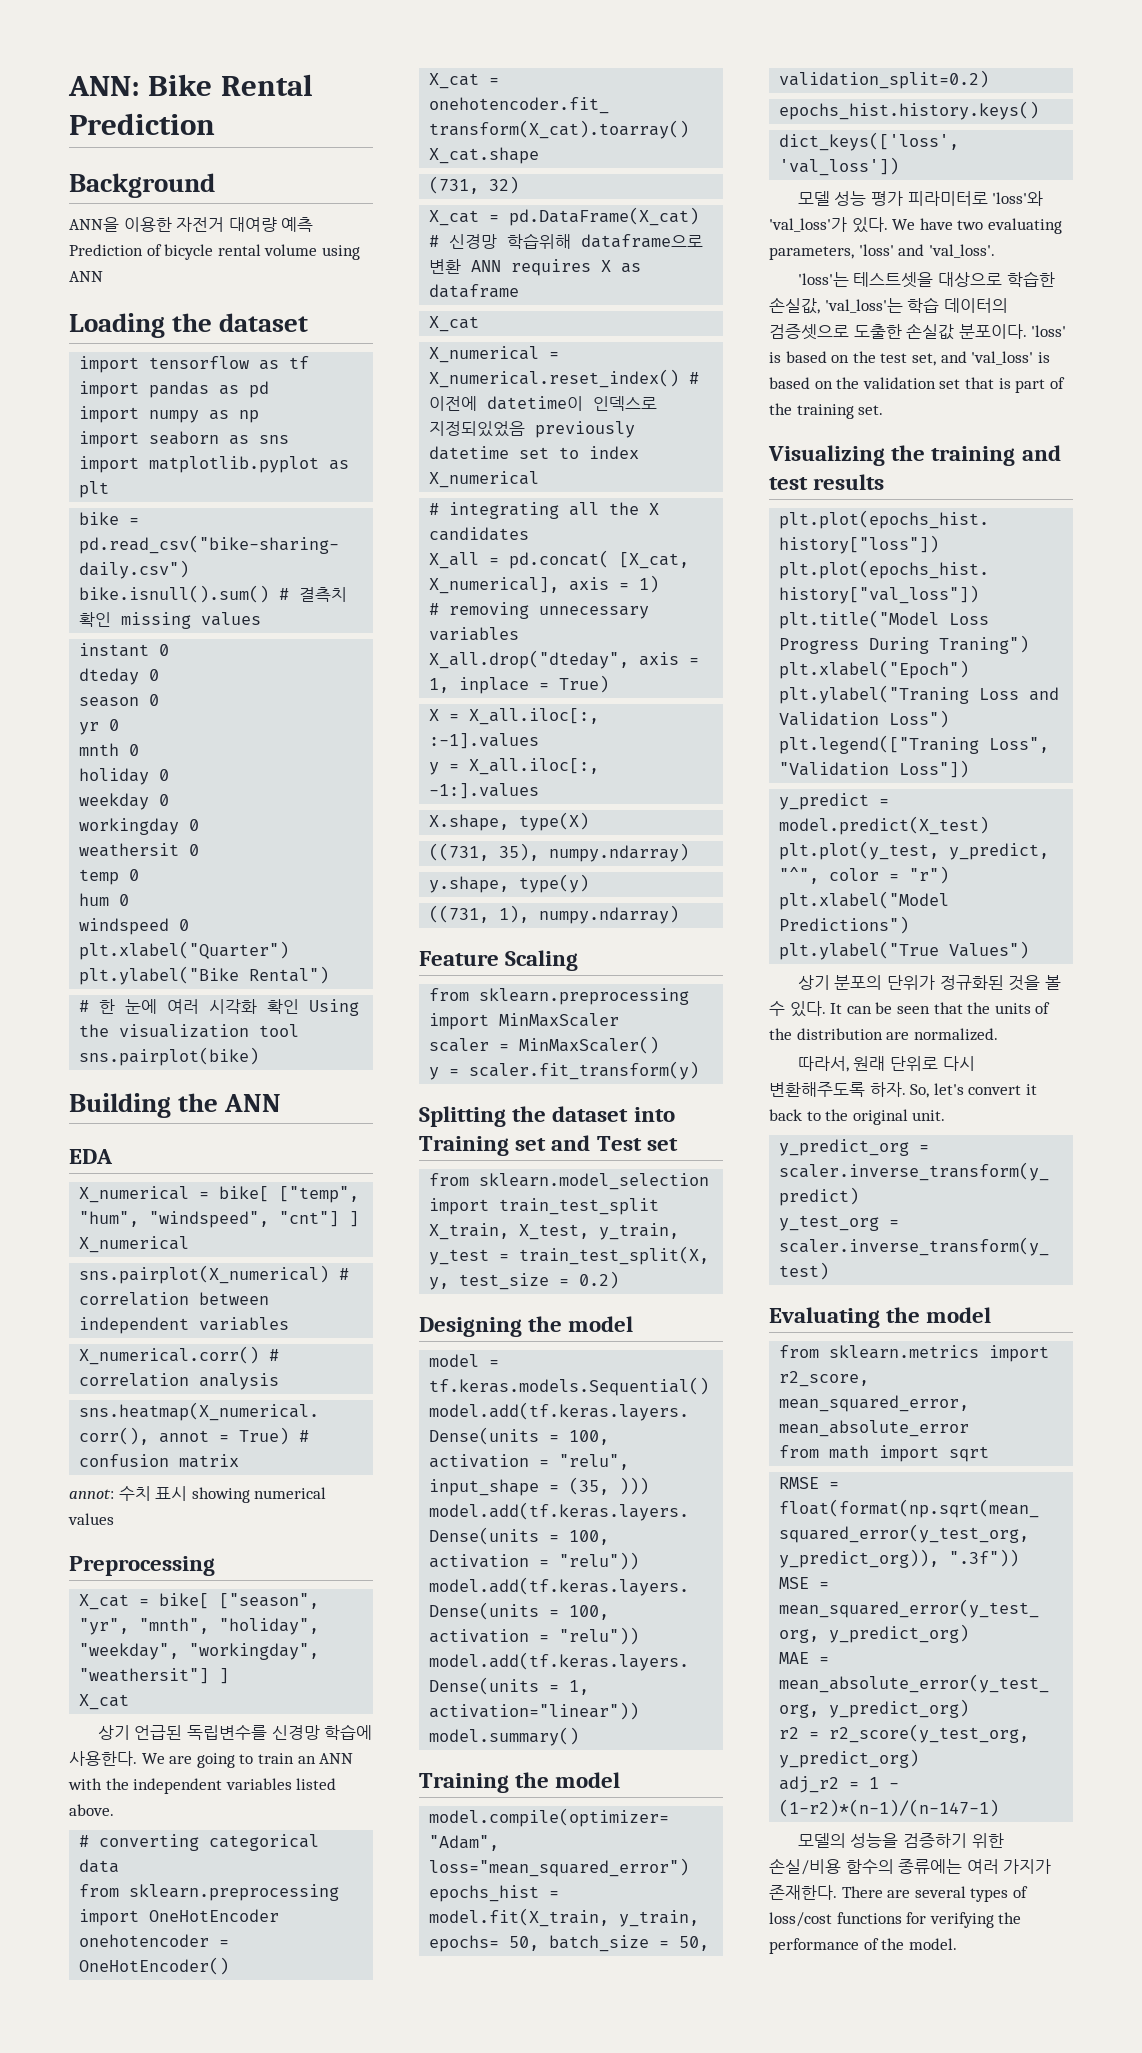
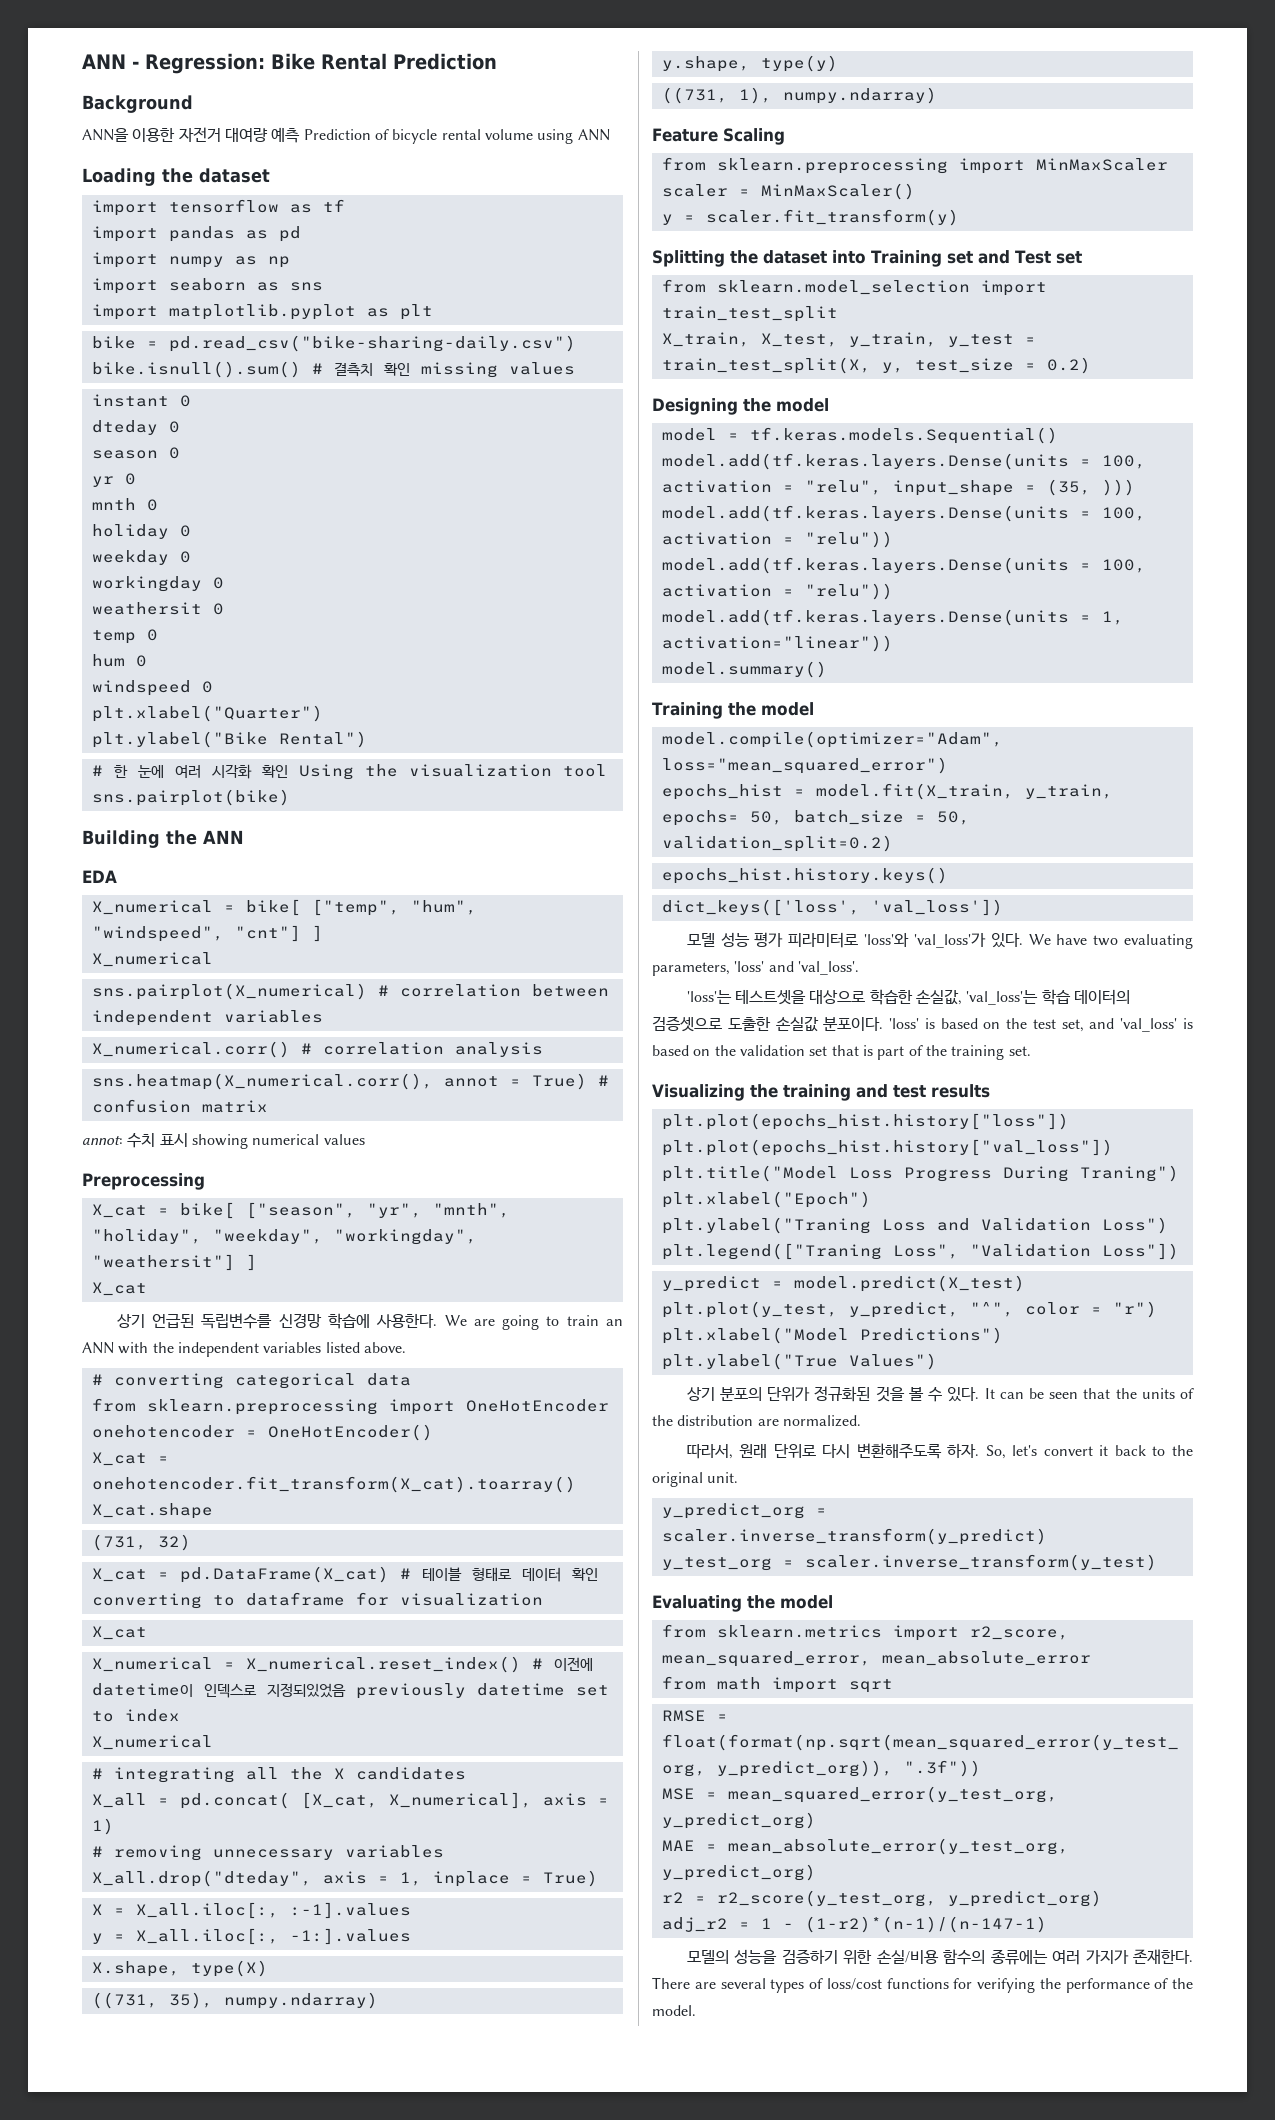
[68,76,140,96] ANN: -> [82,53,265,74] ANN - Regression:
[449,233,704,249] [429,259,642,276] 신경망 학습위해 dataframe으로 변환 ANN requires X as -> [421,1567,598,1582] [91,1593,235,1609] 테이블 형태로 데이터 확인 converting to
(520, 291) none -> [355,1592,543,1606] for visualization

